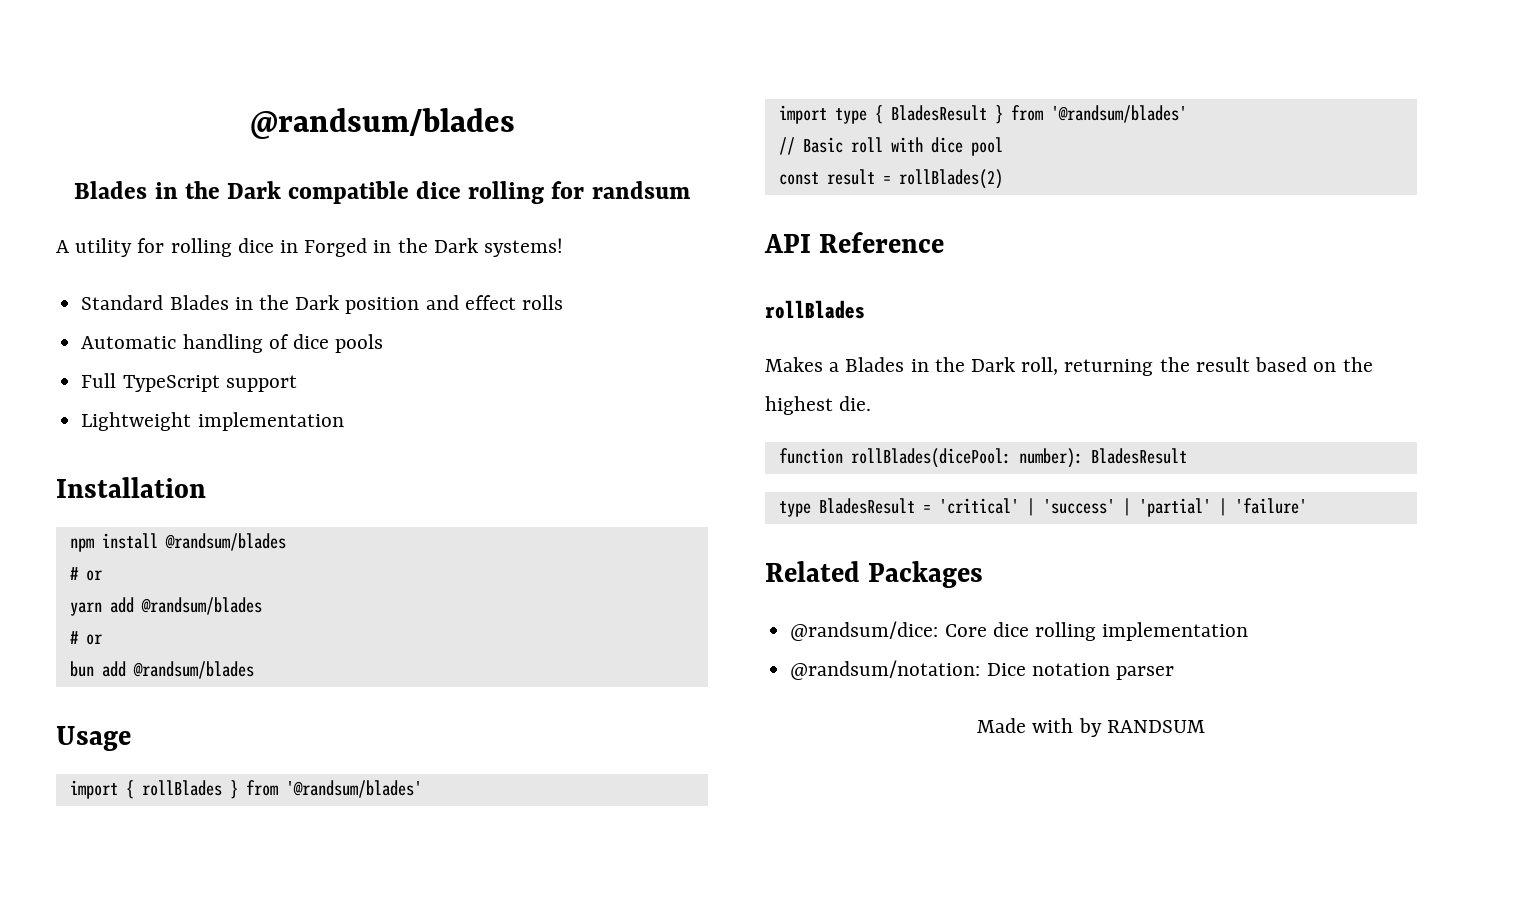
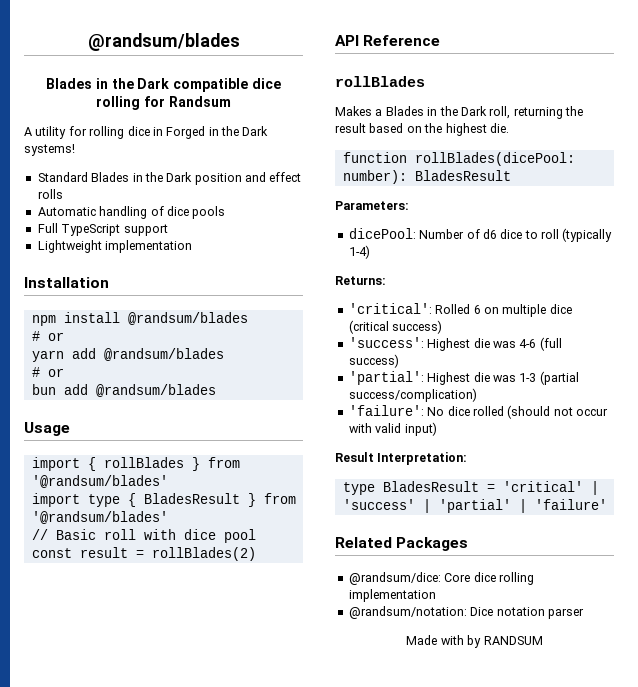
[591,181,690,199] randsum -> [168,96,231,107] Randsum
(1187, 456) none -> [335,201,409,210] [348,228,613,242] [348,245,370,259] [335,276,386,285] [348,303,572,317] [348,320,443,334] [348,337,562,351] [348,354,399,368] [348,371,579,385] [348,388,477,402] [348,405,608,419] [348,422,437,436] [335,452,468,465] // Parameters: // dicePool: Number of d6 dice to roll (typically 1-4) // Returns: // 'critical': Rolled 6 on multiple dice (critical success) // 'success': Highest die was 4-6 (full success) // 'partial': Highest die was 1-3 (partial success/complication) // 'failure': No dice rolled (should not occur with valid input) // Result Interpretation:

